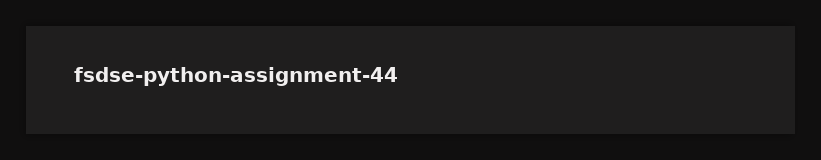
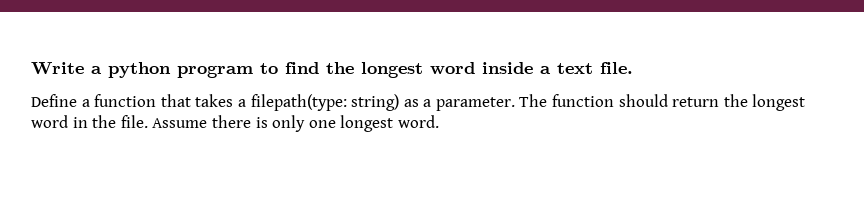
[74,67,398,86] fsdse-python-assignment-44 -> [31,62,633,78] [31,94,806,111] [31,115,439,132] Write a python program to find the longest word inside a text file. // Define a function that takes a filepath(type: string) as a parameter. The function should return the longest word in the file. Assume there is only one longest word.

